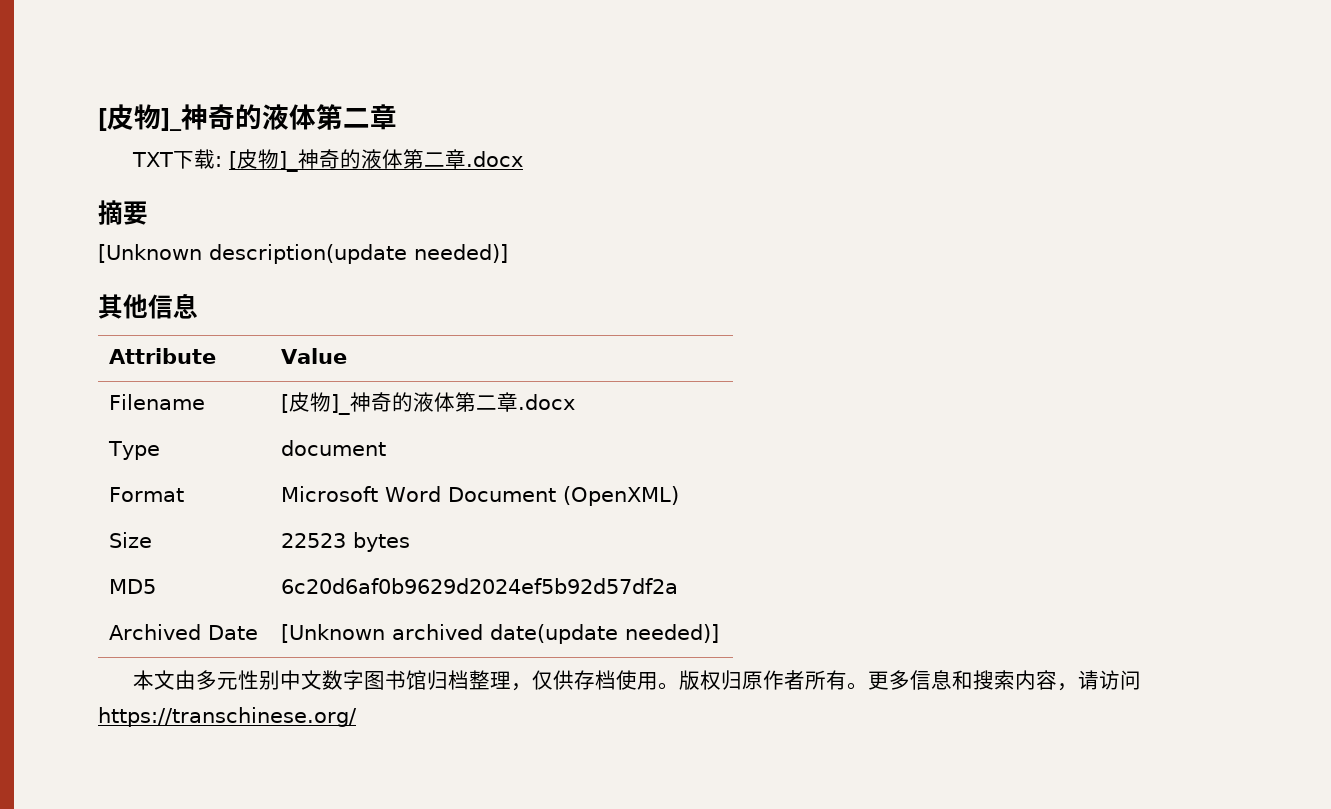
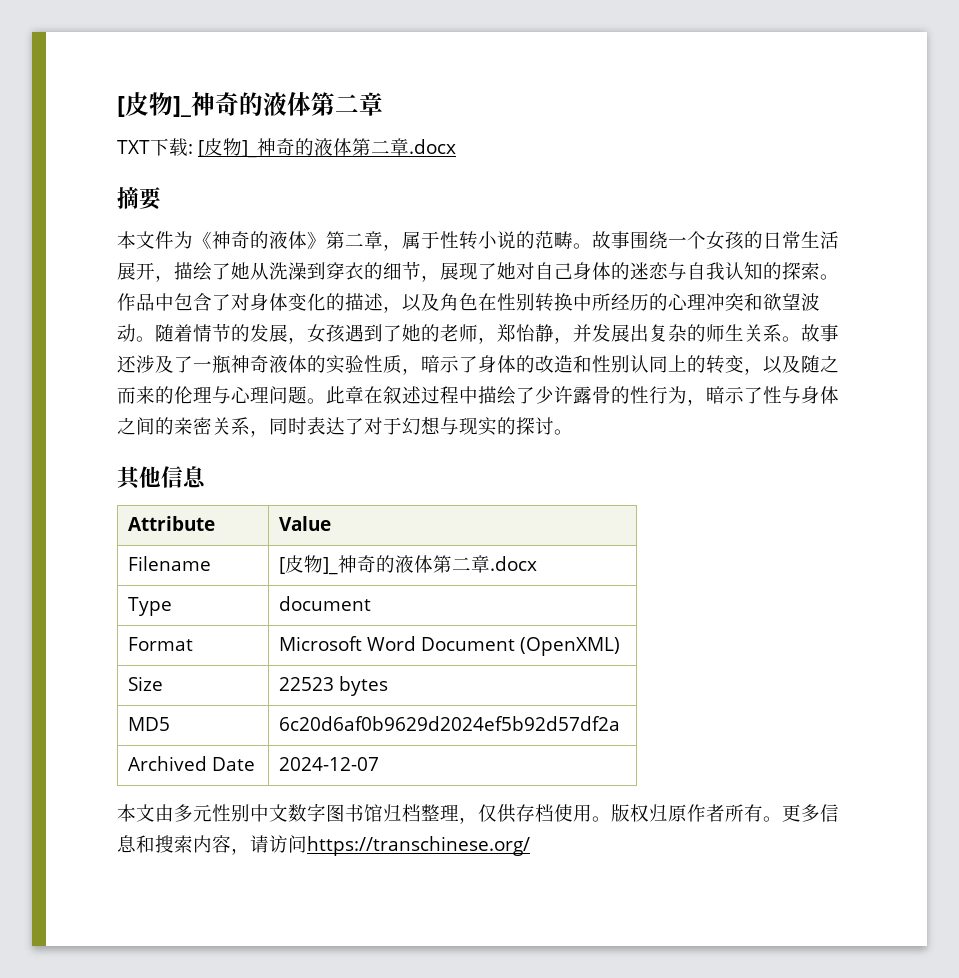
[98,244,508,264] [Unknown description(update needed)] -> [117,231,839,251] [117,261,839,282] [117,293,820,313] [117,323,839,344] [117,355,839,375] [117,386,839,406] [117,416,573,437] 本文件为《神奇的液体》第二章，属于性转小说的范畴。故事围绕一个女孩的日常生活展开，描绘了她从洗澡到穿衣的细节，展现了她对自己身体的迷恋与自我认知的探索。作品中包含了对身体变化的描述，以及角色在性别转换中所经历的心理冲突和欲望波动。随着情节的发展，女孩遇到了她的老师，郑怡静，并发展出复杂的师生关系。故事还涉及了一瓶神奇液体的实验性质，暗示了身体的改造和性别认同上的转变，以及随之而来的伦理与心理问题。此章在叙述过程中描绘了少许露骨的性行为，暗示了性与身体之间的亲密关系，同时表达了对于幻想与现实的探讨。
[281,624,720,644] [Unknown archived date(update needed)] -> [278,757,379,771] 2024-12-07

